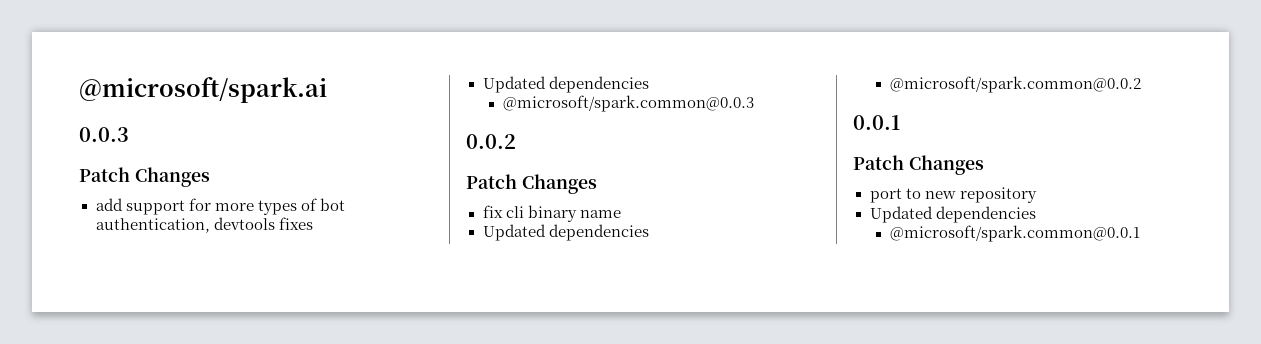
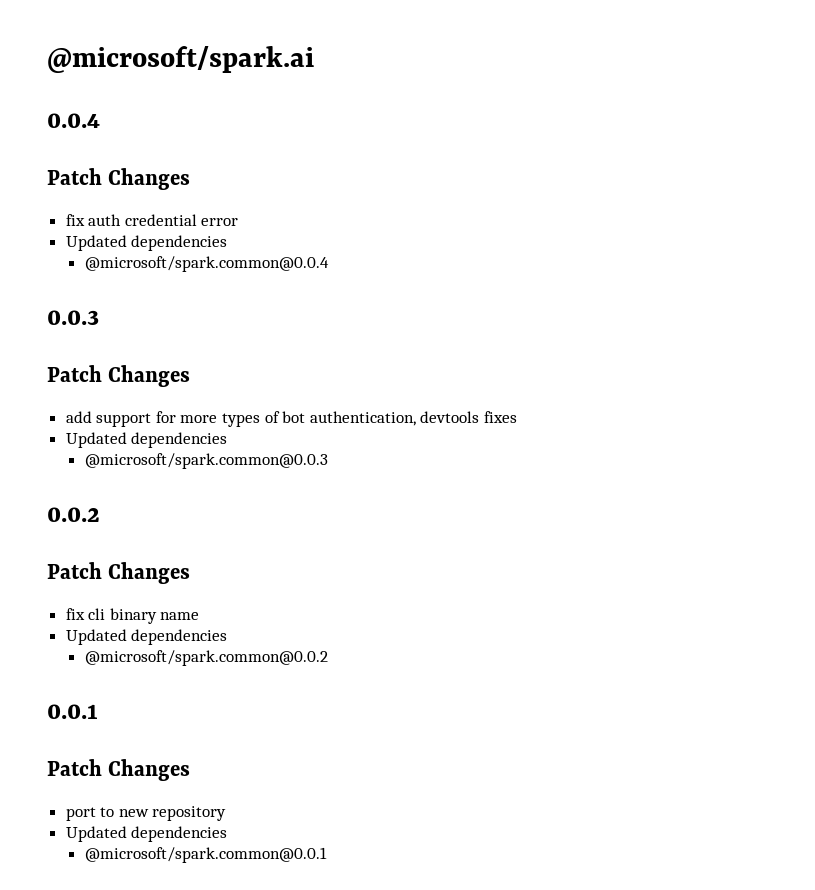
(327, 90) none -> [47,113,100,128] [47,168,191,190] [65,214,239,226] [65,235,228,251] [84,256,329,272] // 0.0.4 // Patch Changes // fix auth credential error // Updated dependencies // @microsoft/spark.common@0.0.4

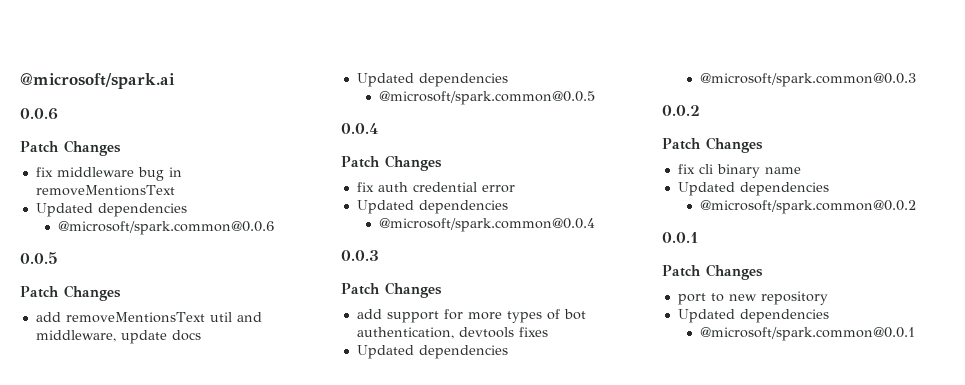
(314, 59) none -> [20,108,58,120] [20,140,121,156] [35,167,182,181] [35,185,175,196] [35,203,187,217] [57,221,274,235] [20,252,58,264] [20,285,121,301] [35,312,262,323] [35,330,201,344] [356,73,508,87] [378,91,595,105] // 0.0.6 // Patch Changes // fix middleware bug in removeMentionsText // Updated dependencies // @microsoft/spark.common@0.0.6 // 0.0.5 // Patch Changes // add removeMentionsText util and middleware, update docs // Updated dependencies // @microsoft/spark.common@0.0.5

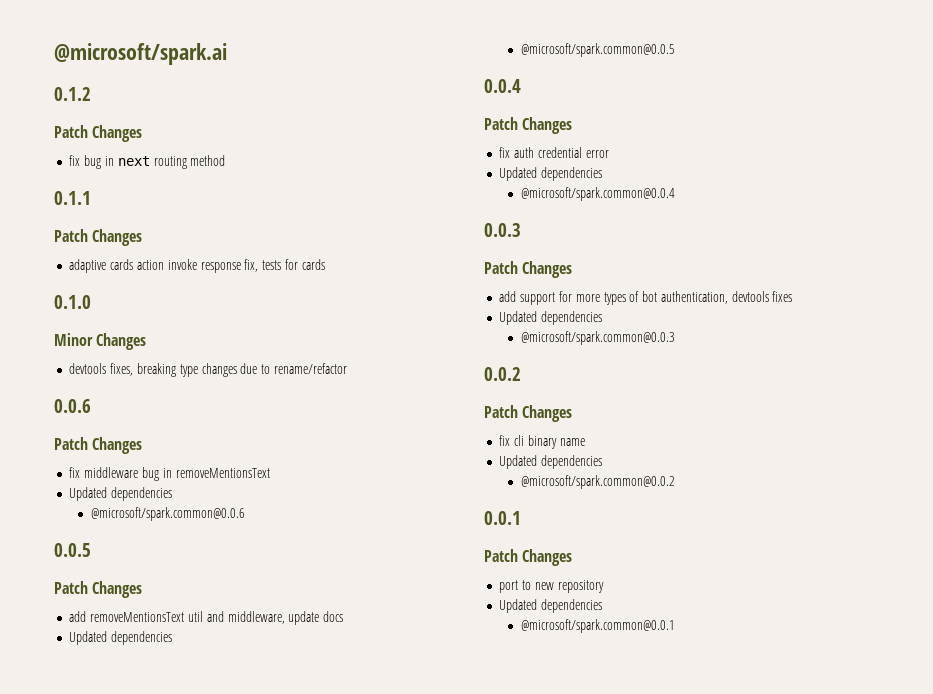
(175, 81) none -> [54,87,91,101] [54,125,143,142] [69,155,226,169] [54,191,91,205] [54,229,143,246] [69,259,325,273] [54,295,91,309] [54,333,147,350] [69,363,347,377] // 0.1.2 // Patch Changes // fix bug in next routing method // 0.1.1 // Patch Changes // adaptive cards action invoke response fix, tests for cards // 0.1.0 // Minor Changes // devtools fixes, breaking type changes due to rename/refactor

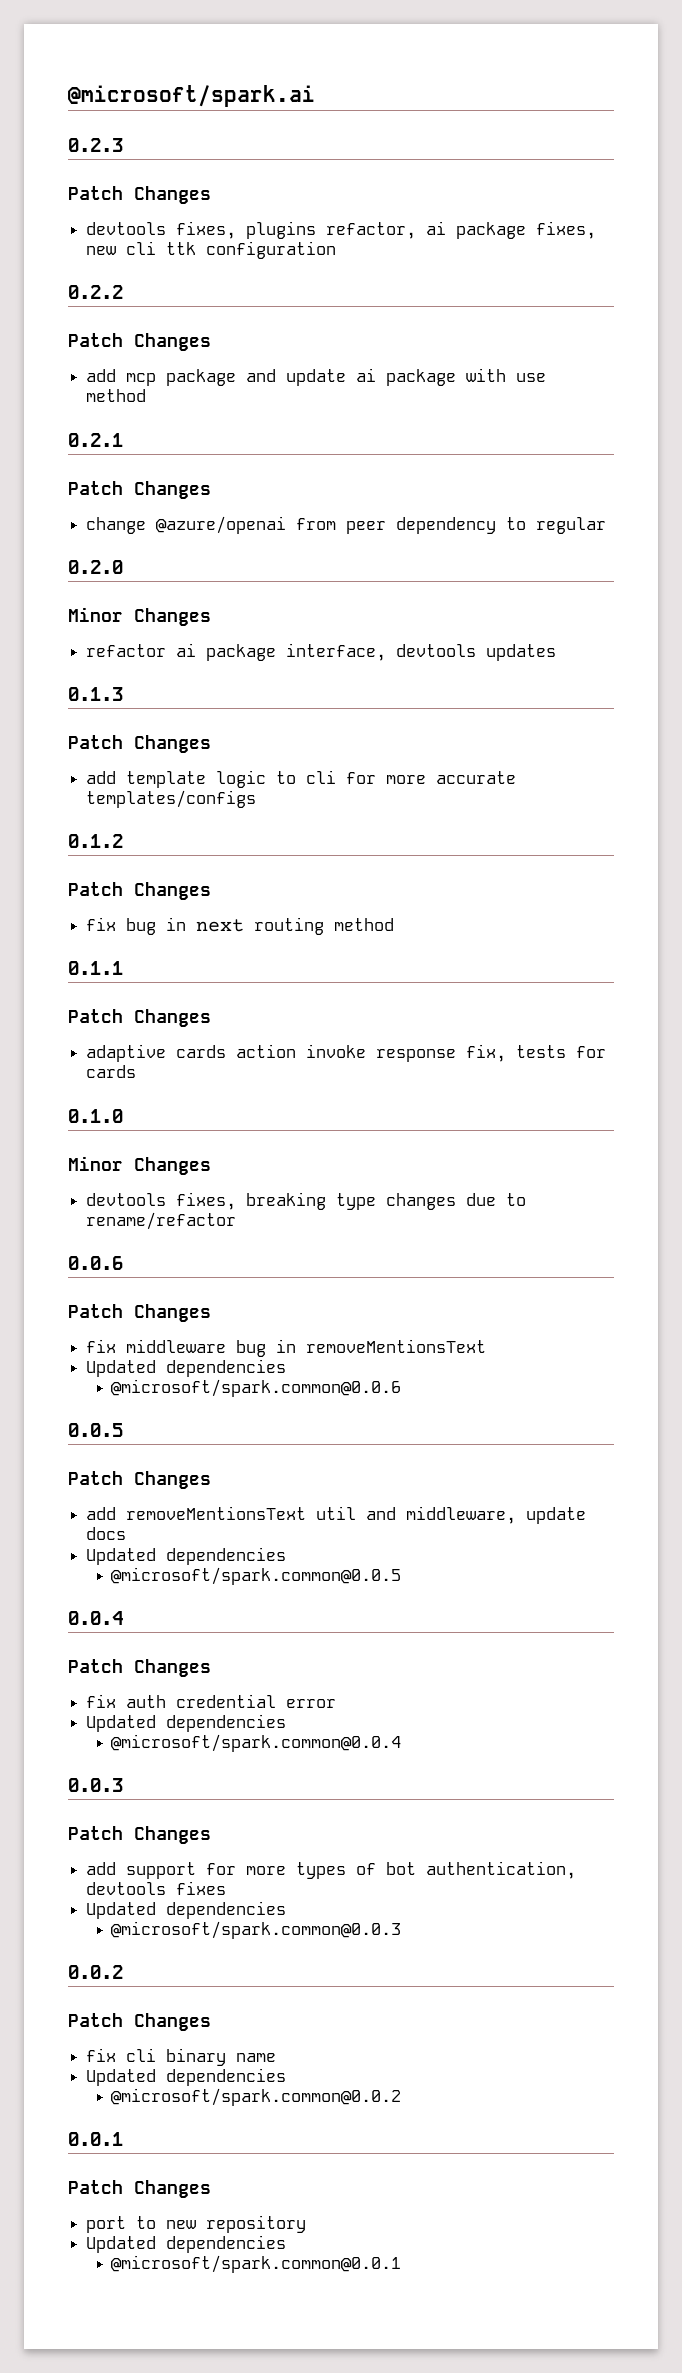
(227, 54) none -> [68,138,123,152] [68,186,211,204] [86,221,597,239] [86,241,337,259] [68,285,123,299] [68,333,211,351] [86,368,547,386] [86,389,147,402] [68,433,123,447] [68,481,211,499] [86,516,607,534] [68,560,123,574] [68,607,211,626] [86,643,557,661] [68,687,123,701] [68,735,211,753] [86,770,517,788] [86,790,257,808] // 0.2.3 // Patch Changes // devtools fixes, plugins refactor, ai package fixes, new cli ttk configuration // 0.2.2 // Patch Changes // add mcp package and update ai package with use method // 0.2.1 // Patch Changes // change @azure/openai from peer dependency to regular // 0.2.0 // Minor Changes // refactor ai package interface, devtools updates // 0.1.3 // Patch Changes // add template logic to cli for more accurate templates/configs

